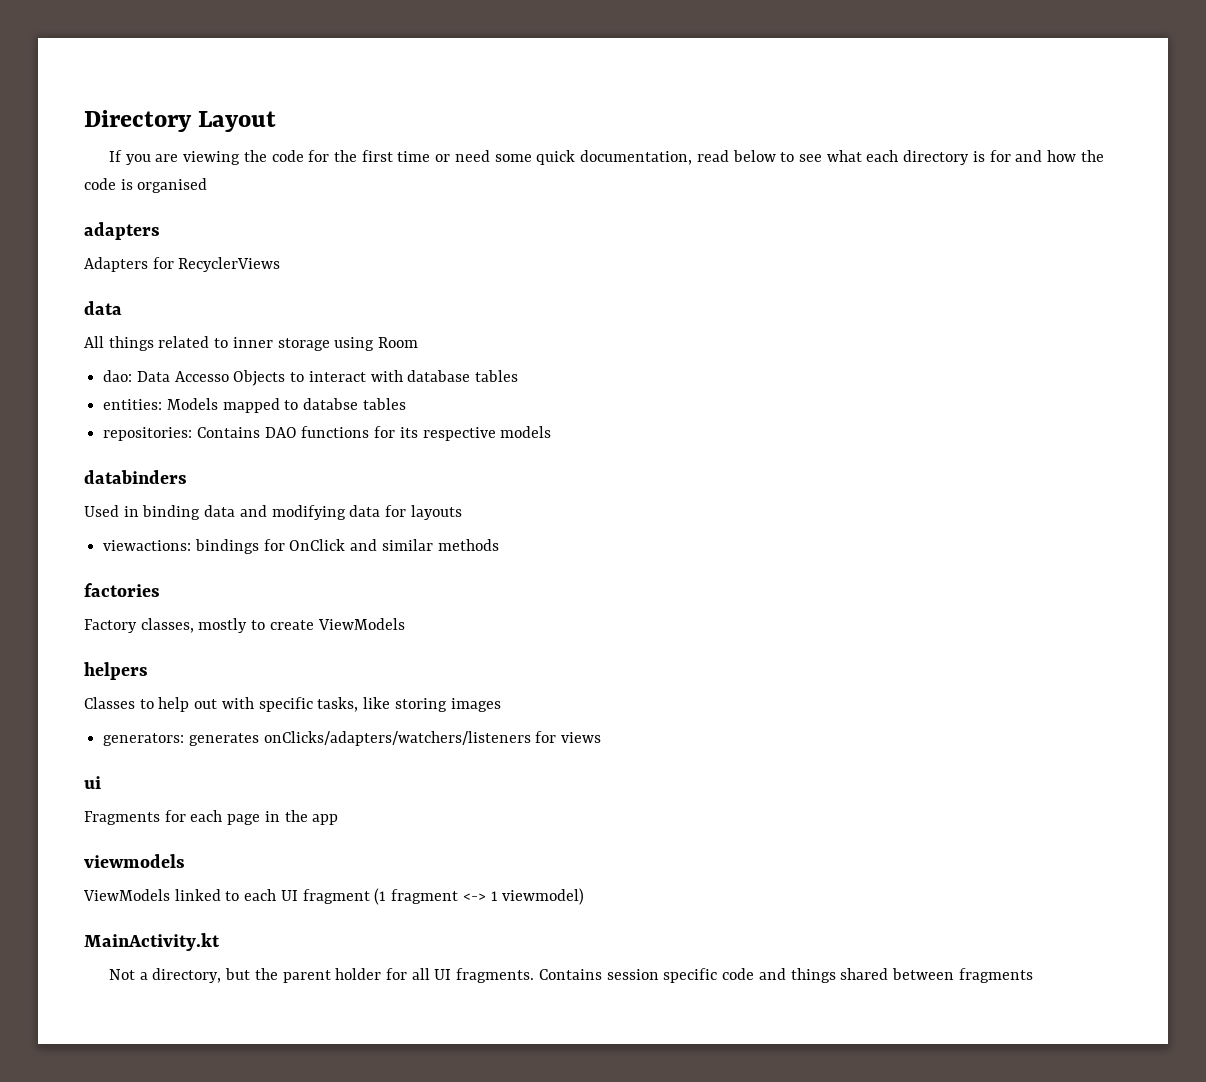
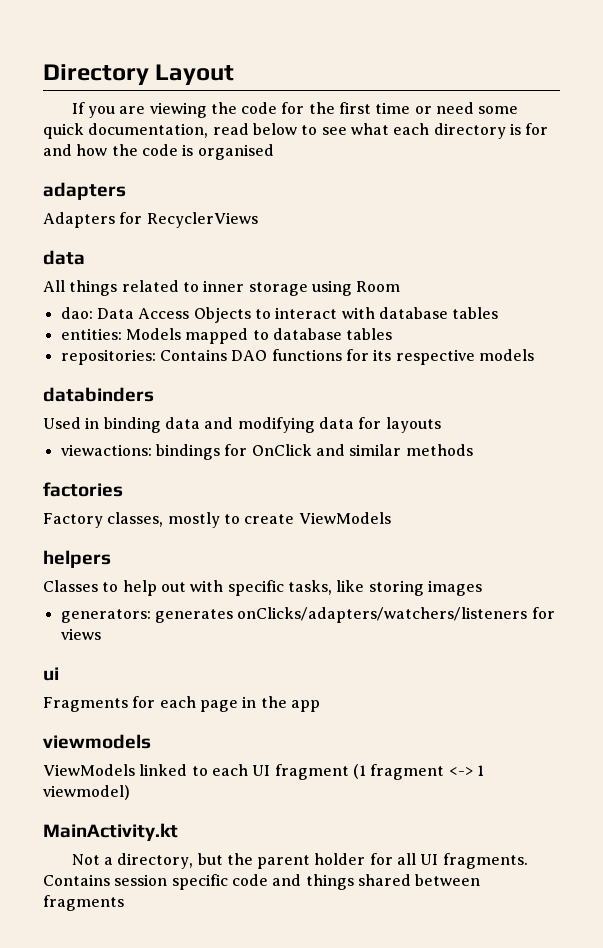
[174,371,229,382] Accesso -> [138,308,190,319] Access
[303,398,359,410] databse -> [272,328,342,340] database

